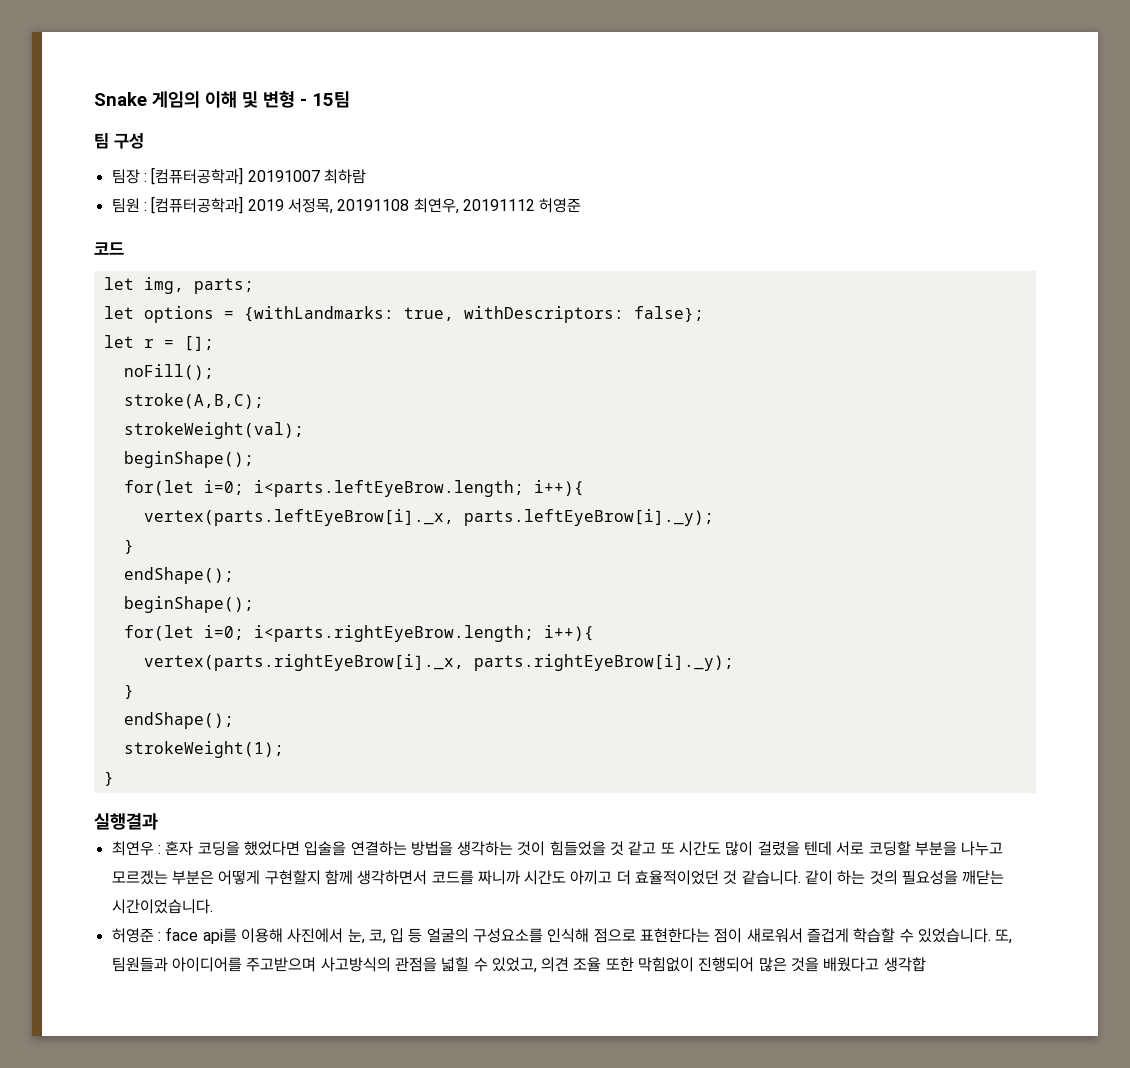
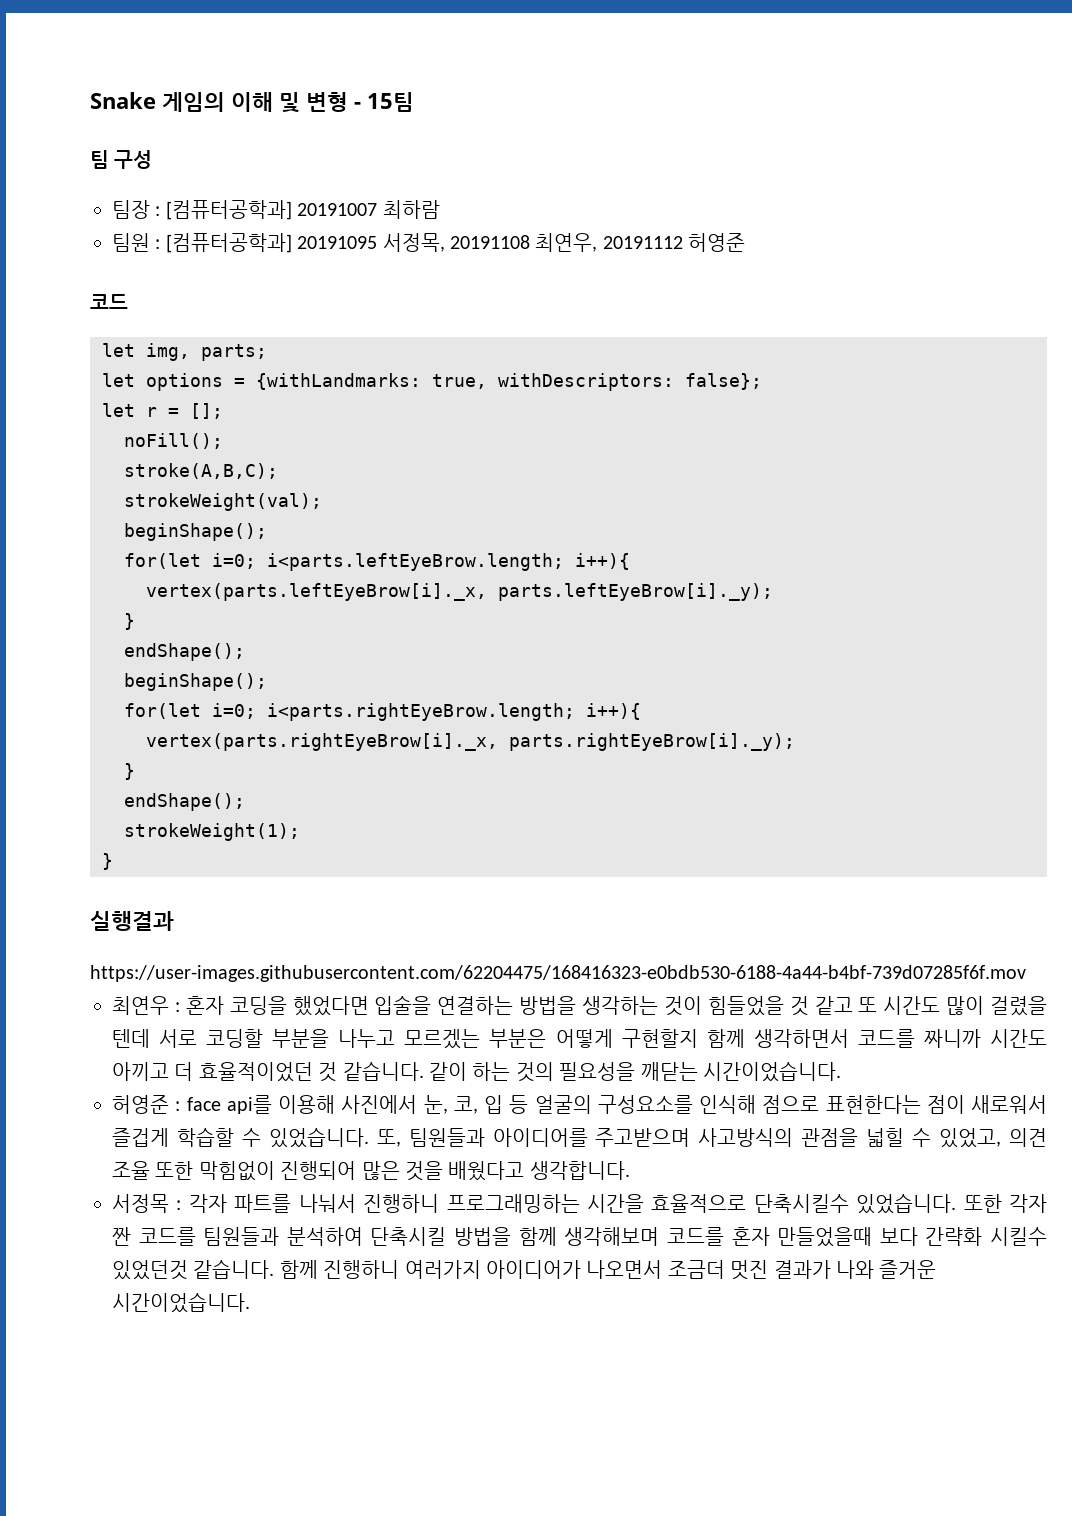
[247,199,284,211] 2019 -> [297,236,378,249] 20191095
(158, 821) none -> [90,965,1026,982] // https://user-images.githubusercontent.com/62204475/168416323-e0bdb530-6188-4a44-b4bf-739d07285f6f.mov
[883,957,926,972] 생각합 -> [529,1161,630,1180] [112,1193,1047,1214] [112,1227,1047,1247] [112,1259,937,1280] [112,1292,250,1313] 생각합니다. // 서정목 : 각자 파트를 나눠서 진행하니 프로그래밍하는 시간을 효율적으로 단축시킬수 있었습니다. 또한 각자 짠 코드를 팀원들과 분석하여 단축시킬 방법을 함께 생각해보며 코드를 혼자 만들었을때 보다 간략화 시킬수 있었던것 같습니다. 함께 진행하니 여러가지 아이디어가 나오면서 조금더 멋진 결과가 나와 즐거운 시간이었습니다.

